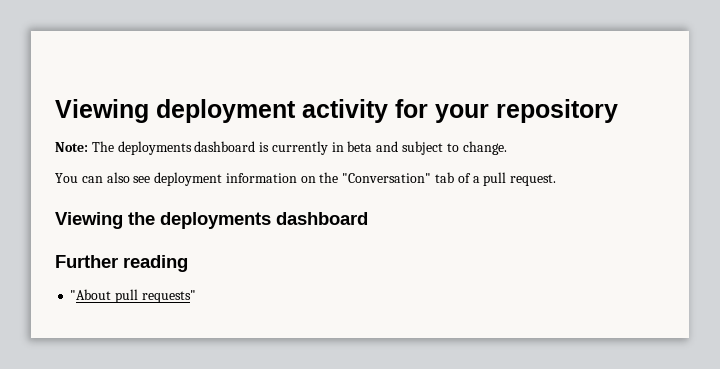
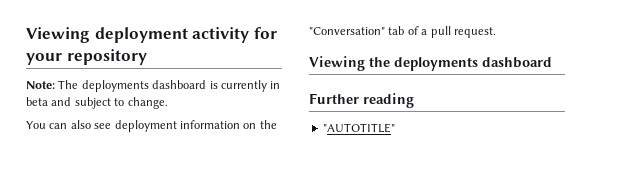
[70,289,196,303] "About pull requests" -> [322,123,395,133] "AUTOTITLE"

